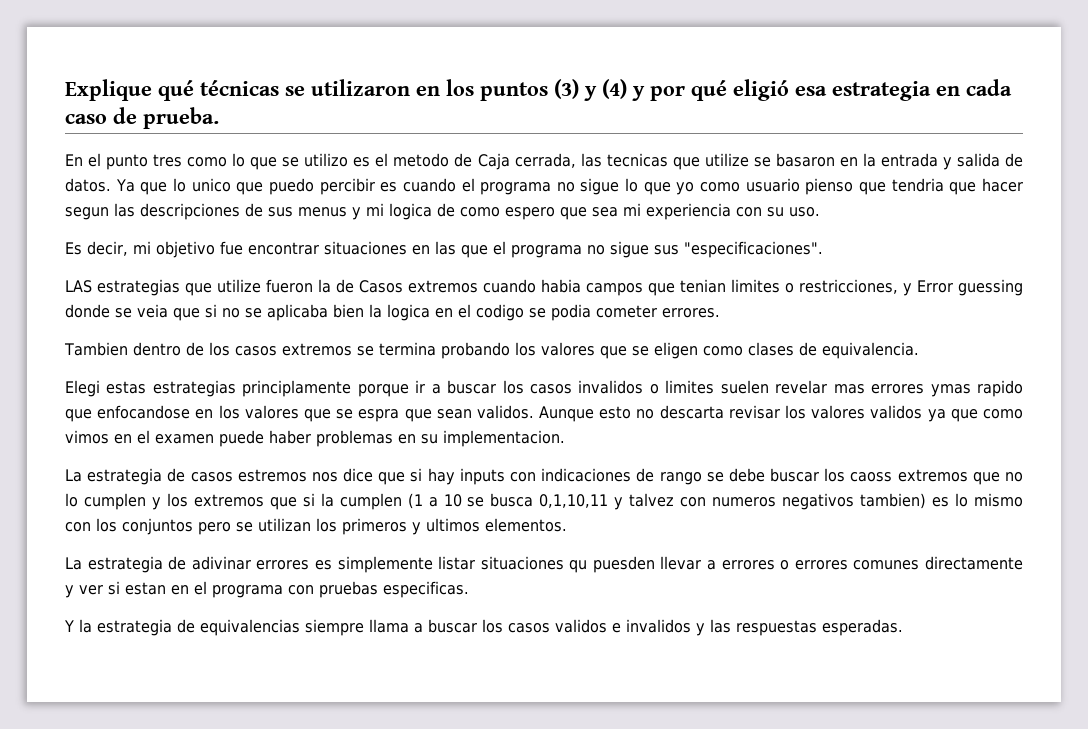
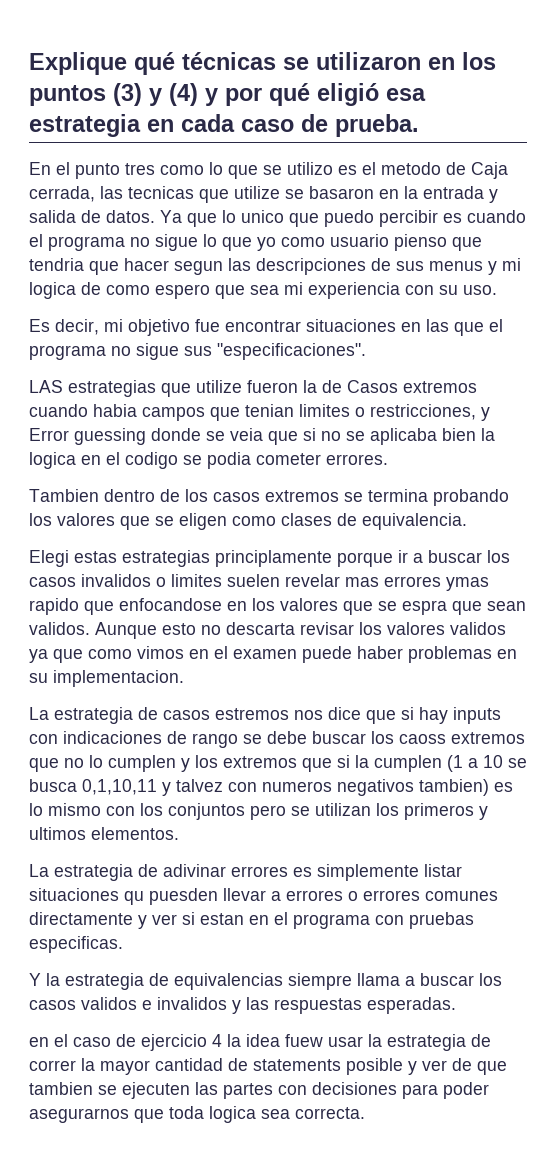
(903, 627) none -> [29,1034,491,1051] [29,1058,507,1075] [29,1082,489,1099] [29,1106,365,1123] // en el caso de ejercicio 4 la idea fuew usar la estrategia de correr la mayor cantidad de statements posible y ver de que tambien se ejecuten las partes con decisiones para poder asegurarnos que toda logica sea correcta.

